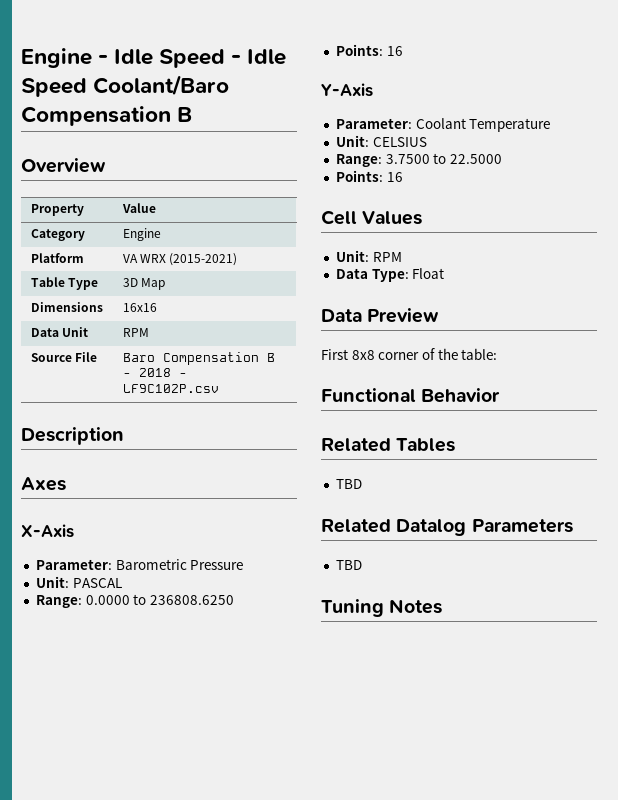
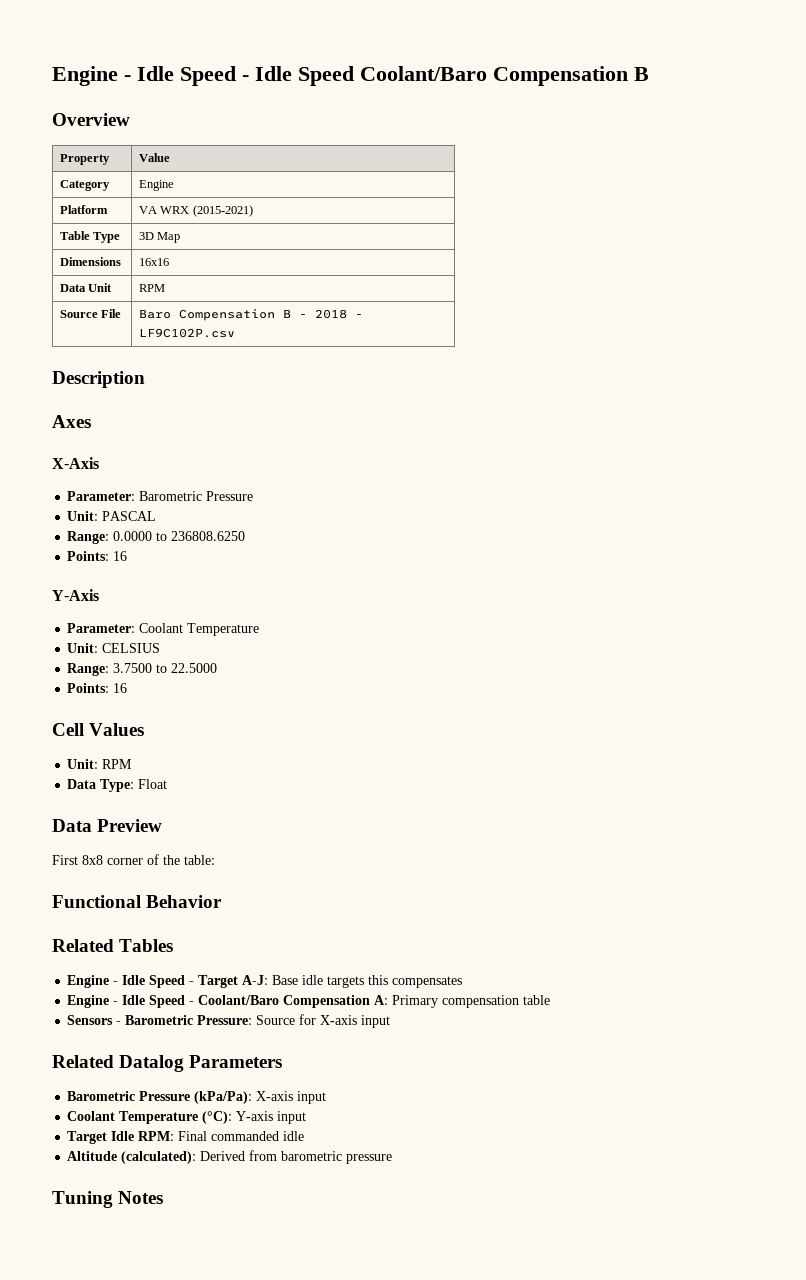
[335,479,362,489] [321,519,573,536] [335,560,362,570] TBD // Related Datalog Parameters // TBD -> [67,975,463,988] [67,995,551,1008] [67,1014,391,1028] [52,1055,283,1072] [67,1091,327,1104] [67,1111,307,1124] [67,1131,305,1144] [67,1150,393,1164] Engine - Idle Speed - Target A-J: Base idle targets this compensates // Engine - Idle Speed - Coolant/Baro Compensation A: Primary compensation table // Sensors - Barometric Pressure: Source for X-axis input // Related Datalog Parameters // Barometric Pressure (kPa/Pa): X-axis input // Coolant Temperature (°C): Y-axis input // Target Idle RPM: Final commanded idle // Altitude (calculated): Derived from barometric pressure

